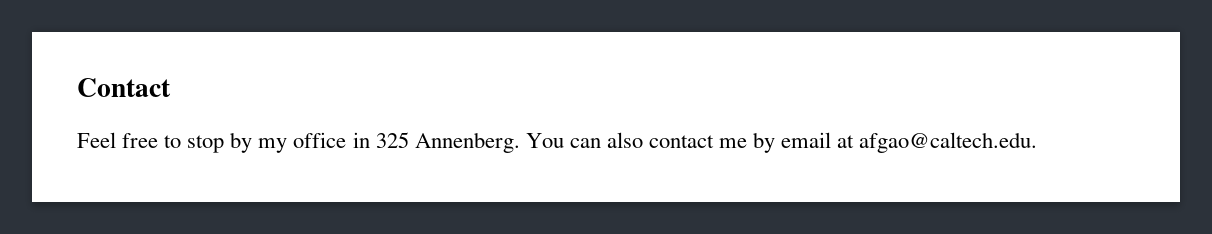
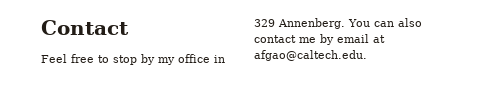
[375,132,409,148] 325 -> [254,19,275,27] 329

